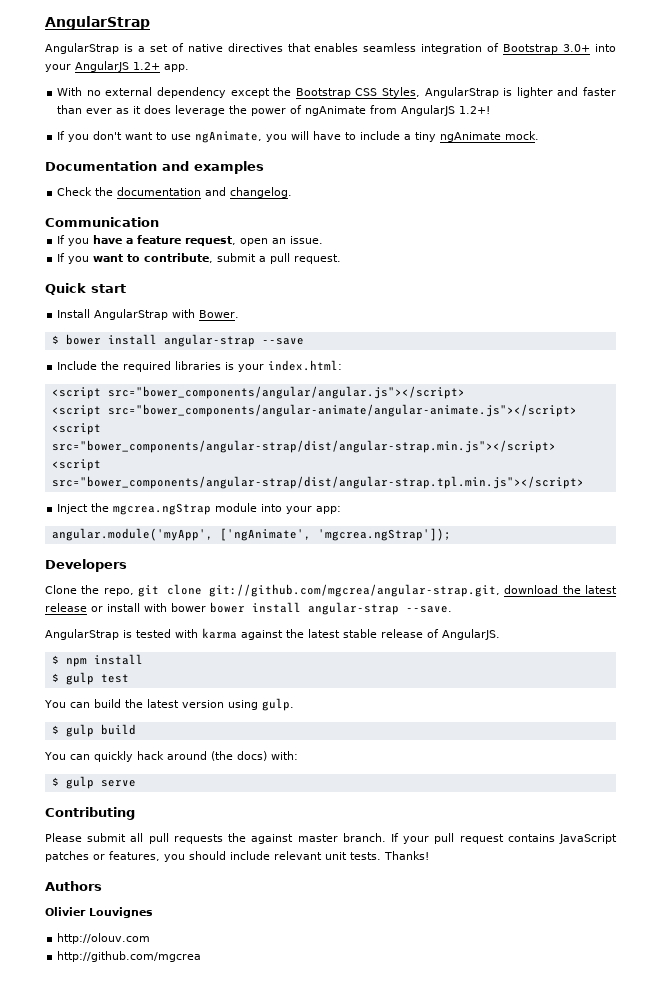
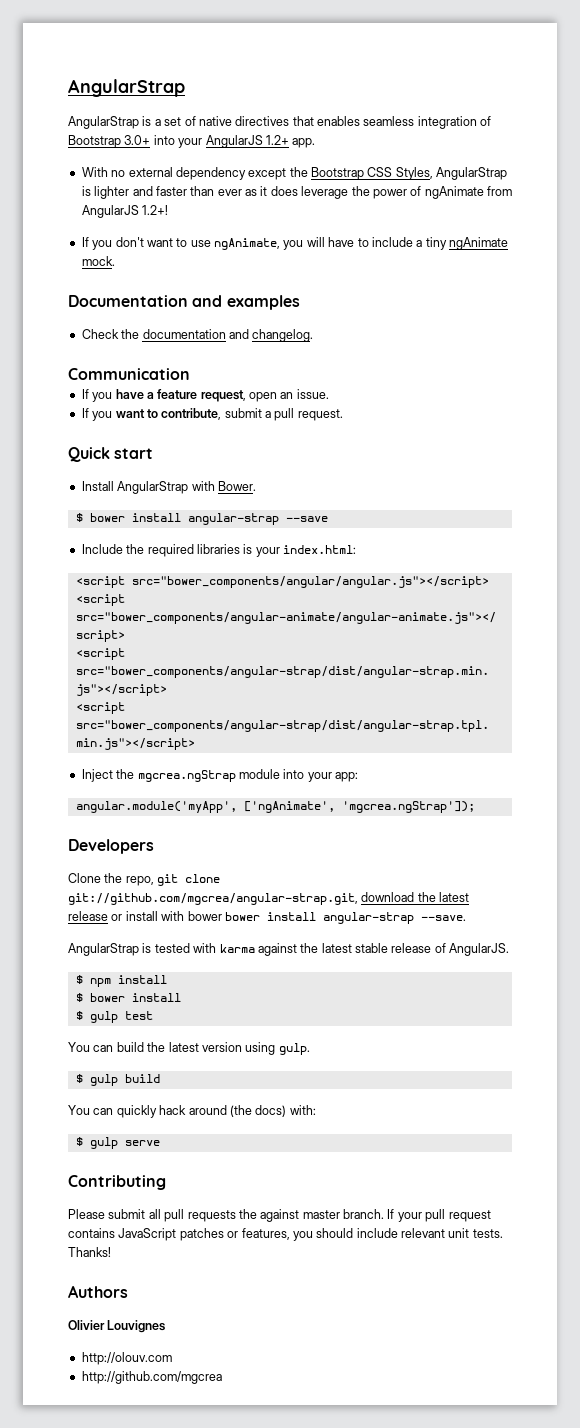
(143, 659) none -> [75,993,181,1002] // $ bower install

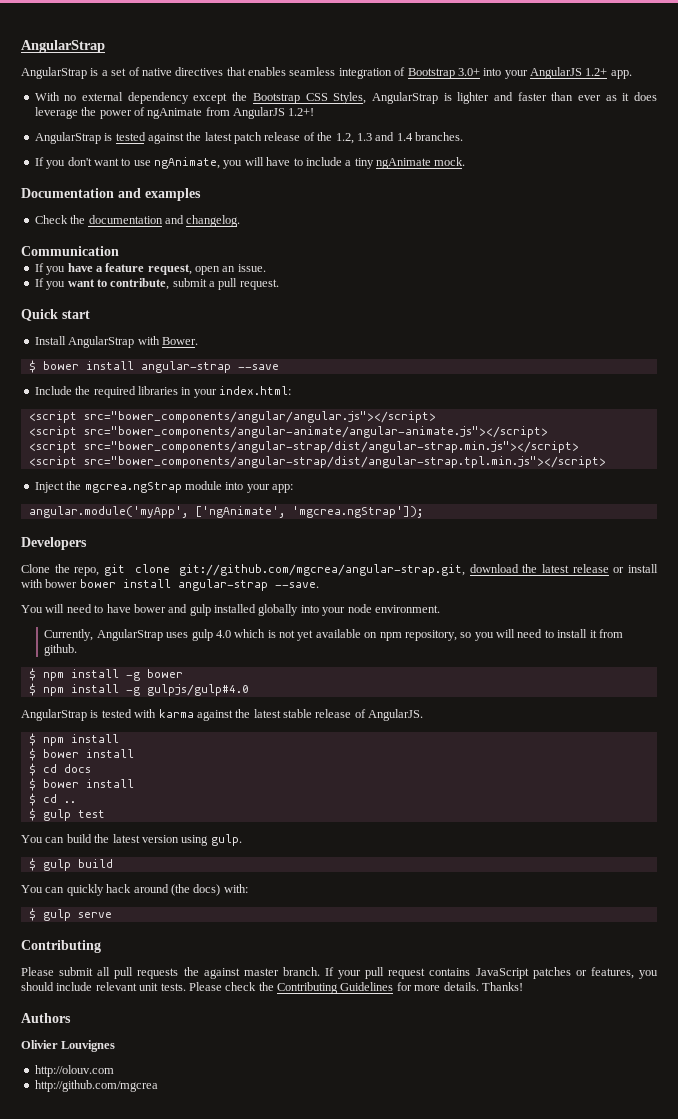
(169, 210) none -> [34,132,463,144] // AngularStrap is tested against the latest patch release of the 1.2, 1.3 and 1.4 branches.
[243,544,253,554] is -> [181,387,192,395] in
(466, 918) none -> [21,604,440,616] [44,629,623,641] [44,644,78,656] [28,668,183,681] [28,683,249,696] // You will need to have bower and gulp installed globally into your node environment. // Currently, AngularStrap uses gulp 4.0 which is not yet available on npm repository, so you will need to install it from github. // $ npm install -g bower // $ npm install -g gulpjs/gulp#4.0
(181, 997) none -> [28,763,91,776] [28,778,134,791] [28,793,76,806] // $ cd docs // $ bower install // $ cd ..
(503, 1233) none -> [188,982,479,994] Please check the Contributing Guidelines for more details.

